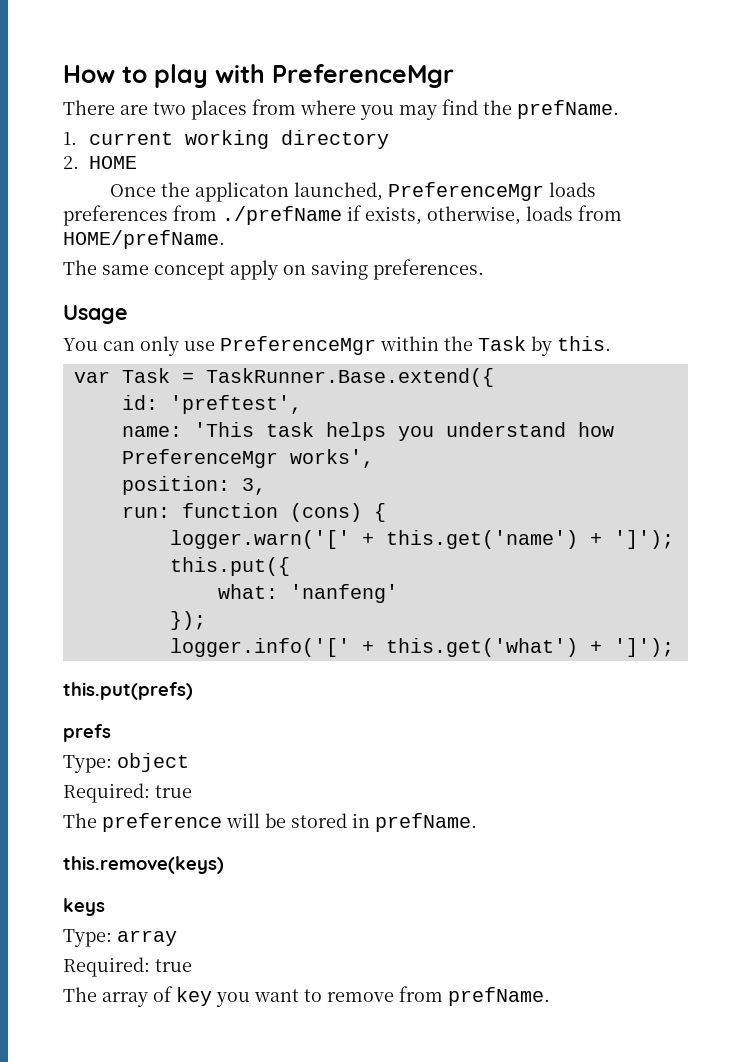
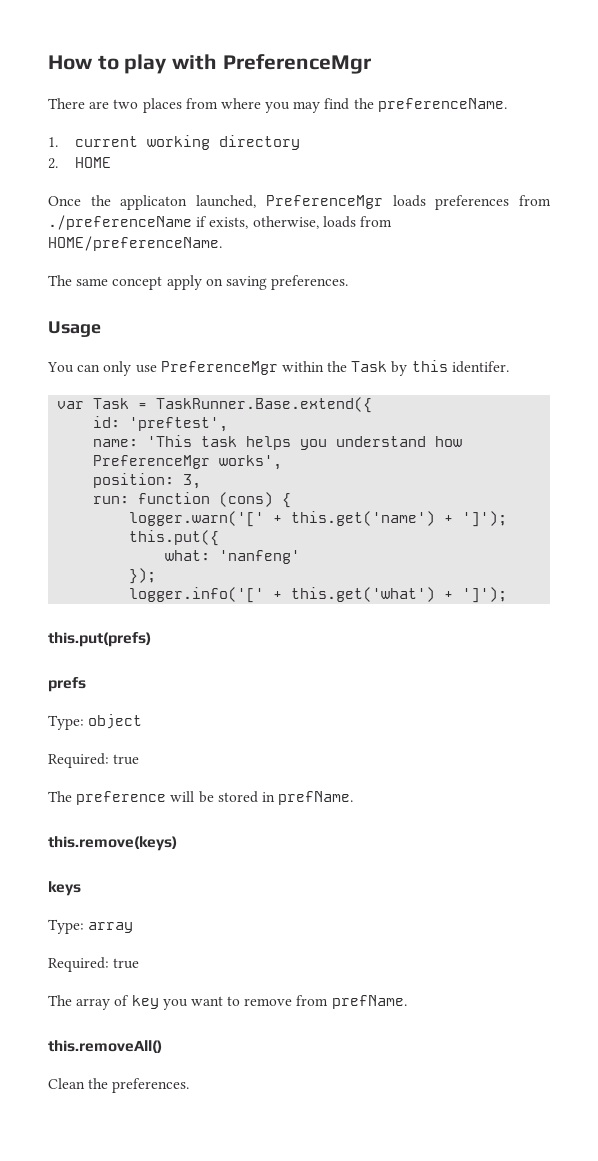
[517,100,619,119] prefName. -> [377,98,507,112] preferenceName.
[222,206,342,225] ./prefName -> [48,215,192,230] ./preferenceName
[63,230,225,249] HOME/prefName. -> [48,236,222,251] HOME/preferenceName.
[557,336,611,351] this. -> [411,360,509,373] this identifer.
(550, 996) none -> [48,1040,162,1053] [48,1078,190,1093] // this.removeAll() // Clean the preferences.

